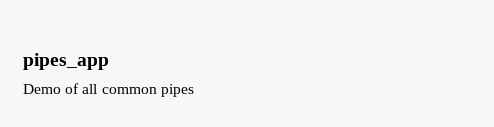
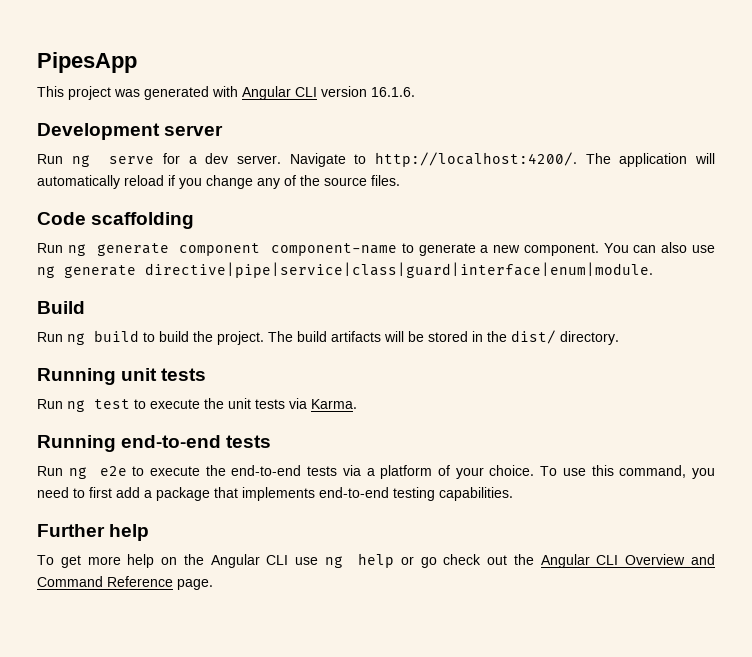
[23,53,109,70] [23,83,194,97] pipes_app // Demo of all common pipes -> [37,52,137,73] [37,86,415,100] [37,123,224,140] [37,152,715,167] [37,175,400,189] [37,212,195,229] [37,242,715,256] [37,262,653,278] [37,301,85,314] [37,330,619,345] [37,368,207,385] [37,398,357,412] [37,435,272,452] [37,465,715,479] [37,487,513,501] [37,524,150,541] [37,553,716,568] [37,576,213,590] PipesApp // This project was generated with Angular CLI version 16.1.6. // Development server // Run ng serve for a dev server. Navigate to http://localhost:4200/. The application will automatically reload if you change any of the source files. // Code scaffolding // Run ng generate component component-name to generate a new component. You can also use ng generate directive|pipe|service|class|guard|interface|enum|module. // Build // Run ng build to build the project. The build artifacts will be stored in the dist/ directory. // Running unit tests // Run ng test to execute the unit tests via Karma. // Running end-to-end tests // Run ng e2e to execute the end-to-end tests via a platform of your choice. To use this command, you need to first add a package that implements end-to-end testing capabilities. // Further help // To get more help on the Angular CLI use ng help or go check out the Angular CLI Overview and Command Reference page.

